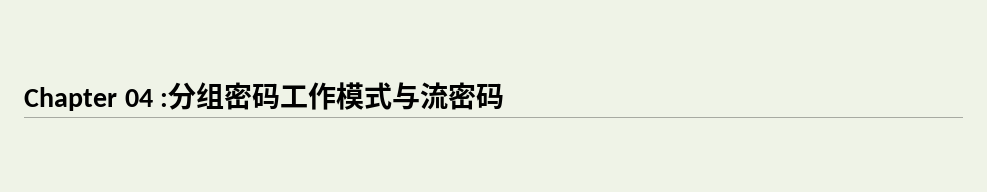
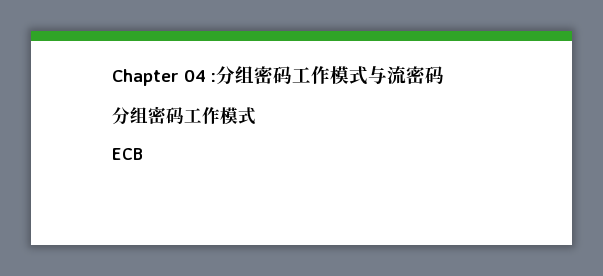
(505, 96) none -> [112,106,256,125] [112,148,143,160] // 分组密码工作模式 // ECB

